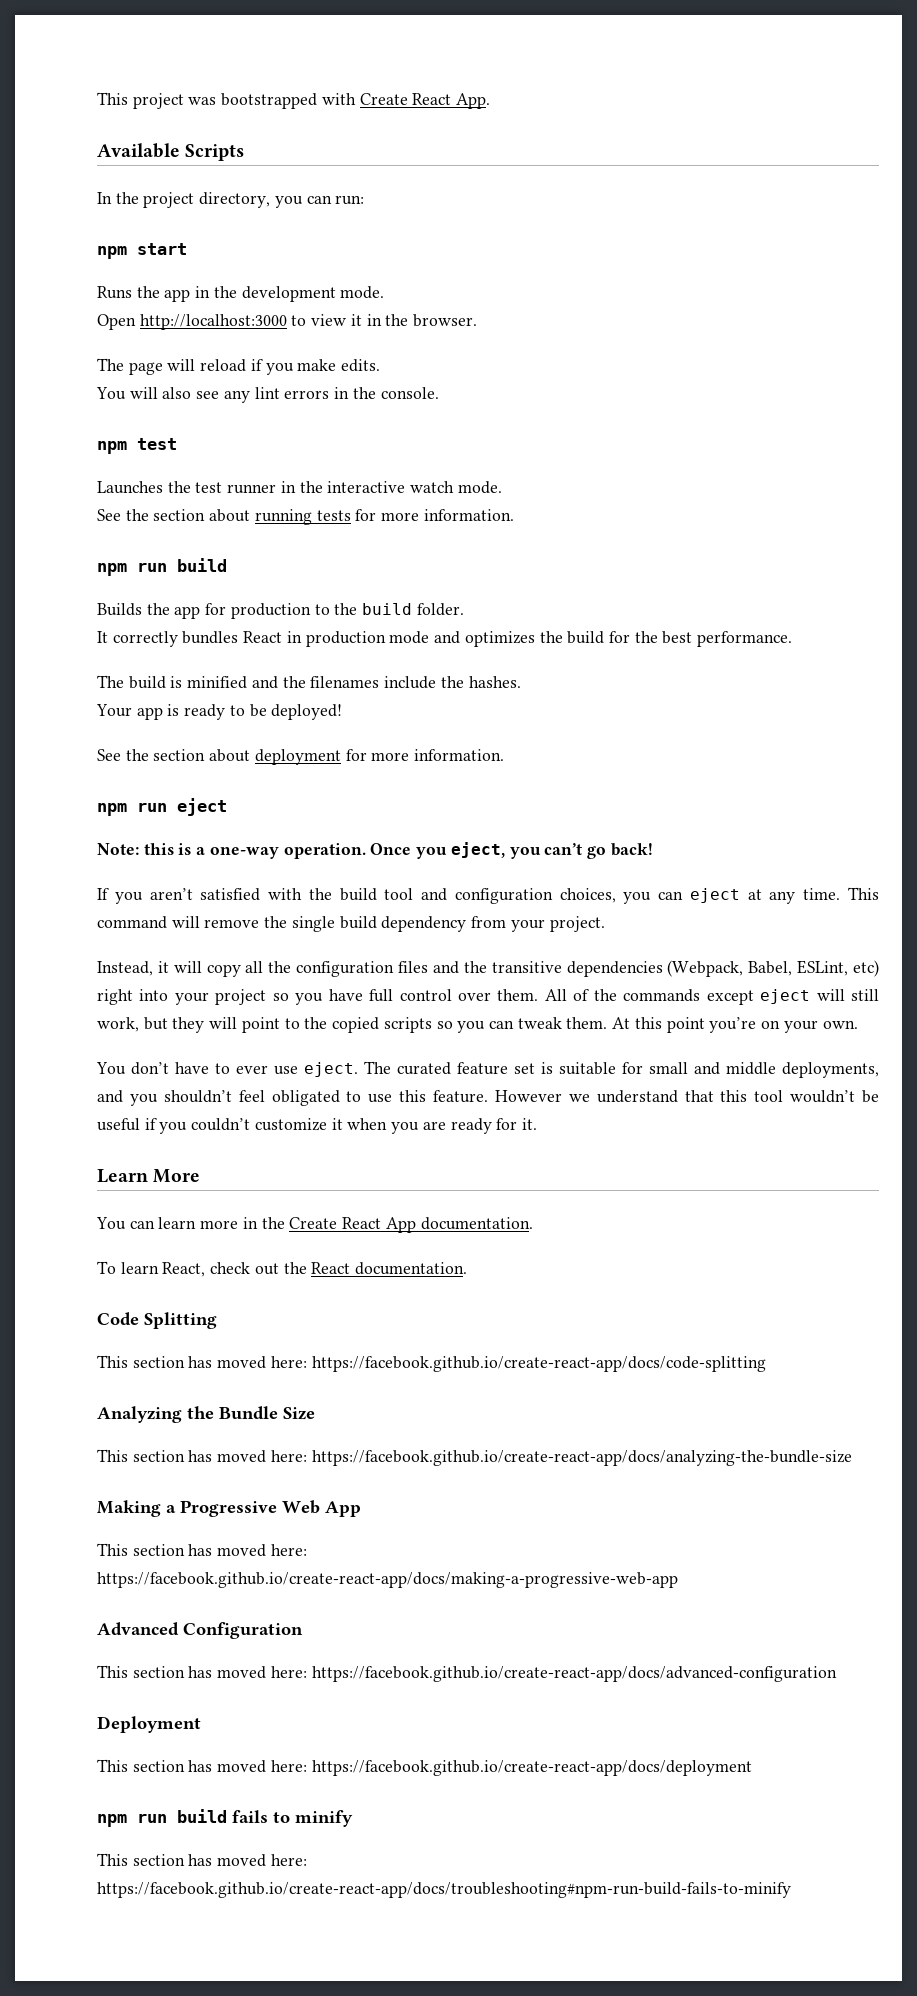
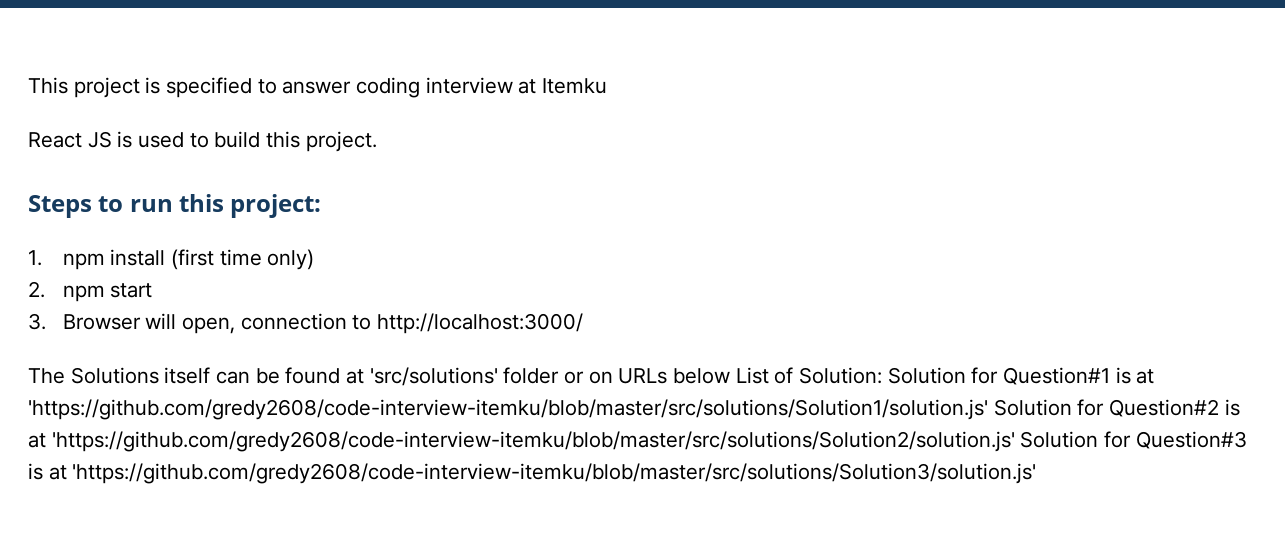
[188,93,491,109] [97,143,245,161] [97,192,365,208] [97,243,187,259] [97,286,385,302] [97,314,478,330] [97,358,381,375] [96,387,439,403] [97,438,177,454] [97,481,502,494] [97,509,514,525] [97,558,227,576] [97,603,464,619] [97,631,793,647] [97,675,521,689] [96,704,343,720] [97,749,505,765] [97,798,227,816] [97,842,653,859] [97,887,879,904] [97,916,605,932] [97,960,880,977] [97,989,880,1005] [97,1017,858,1033] [96,1061,879,1078] [97,1090,879,1106] [97,1118,537,1134] [97,1169,201,1183] [96,1217,533,1233] [97,1261,468,1277] [97,1312,217,1329] [97,1355,766,1372] [97,1406,315,1423] [97,1449,852,1466] [97,1500,361,1517] [97,1543,307,1557] [97,1572,678,1588] [97,1622,303,1639] [97,1665,837,1682] [97,1716,201,1733] [97,1759,752,1776] [97,1809,353,1827] [97,1853,307,1867] [97,1882,791,1898] was bootstrapped with Create React App. // Available Scripts // In the project directory, you can run: // npm start // Runs the app in the development mode. // Open http://localhost:3000 to view it in the browser. // The page will reload if you make edits. // You will also see any lint errors in the console. // npm test // Launches the test runner in the interactive watch mode. // See the section about running tests for more information. // npm run build // Builds the app for production to the build folder. // It correctly bundles React in production mode and optimizes the build for the best performance. // The build is minified and the filenames include the hashes. // Your app is ready to be deployed! // See the section about deployment for more information. // npm run eject // Note: this is a one-way operation. Once you eject, you can’t go back! // If you aren’t satisfied with the build tool and configuration choices, you can eject at any time. This command will remove the single build dependency from your project. // Instead, it will copy all the configuration files and the transitive dependencies (Webpack, Babel, ESLint, etc) right into your project so you have full control over them. All of the commands except eject will still work, but they will point to the copied scripts so you can tweak them. At this point you’re on your own. // You don’t have to ever use eject. The curated feature set is suitable for small and middle deployments, and you shouldn’t feel obligated to use this feature. However we understand that this tool wouldn’t be useful if you couldn’t customize it when you are ready for it. // Learn More // You can learn more in the Create React App documentation. // To learn React, check out the React documentation. // Code Splitting // This section has moved here: https://facebook.github.io/create-react-app/docs/code-splitting // Analyzing the Bundle Size // This section has moved here: https://facebook.github.io/create-react-app/docs/analyzing-the-bundle-size // Making a Progressive Web App // This section has moved here: https://facebook.github.io/create-react-app/docs/making-a-progressive-web-app // Advanced Configuration // This section has moved here: https://facebook.github.io/create-react-app/docs/advanced-configuration // Deployment // This section has moved here: https://facebook.github.io/create-react-app/docs/deployment // npm run build fails to minify // This section has moved here: https://facebook.github.io/create-react-app/docs/troubleshooting#npm-run-build-fails-to-minify -> [145,77,608,98] [28,131,377,152] [28,194,322,218] [28,249,315,270] [28,281,153,302] [28,313,583,334] [28,367,1155,386] [28,399,1240,420] [28,431,1247,452] [28,463,1037,484] is specified to answer coding interview at Itemku // React JS is used to build this project. // Steps to run this project: // 1. npm install (first time only) // 2. npm start // 3. Browser will open, connection to http://localhost:3000/ // The Solutions itself can be found at 'src/solutions' folder or on URLs below List of Solution: Solution for Question#1 is at 'https://github.com/gredy2608/code-interview-itemku/blob/master/src/solutions/Solution1/solution.js' Solution for Question#2 is at 'https://github.com/gredy2608/code-interview-itemku/blob/master/src/solutions/Solution2/solution.js' Solution for Question#3 is at 'https://github.com/gredy2608/code-interview-itemku/blob/master/src/solutions/Solution3/solution.js'

